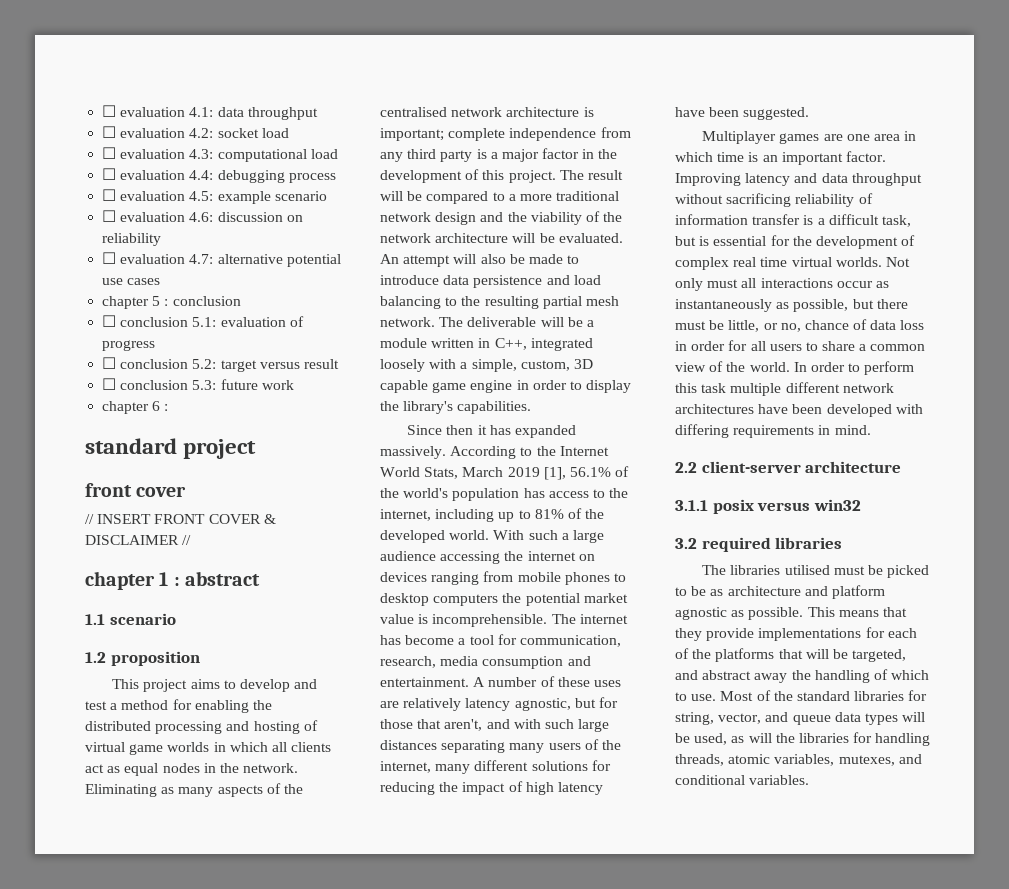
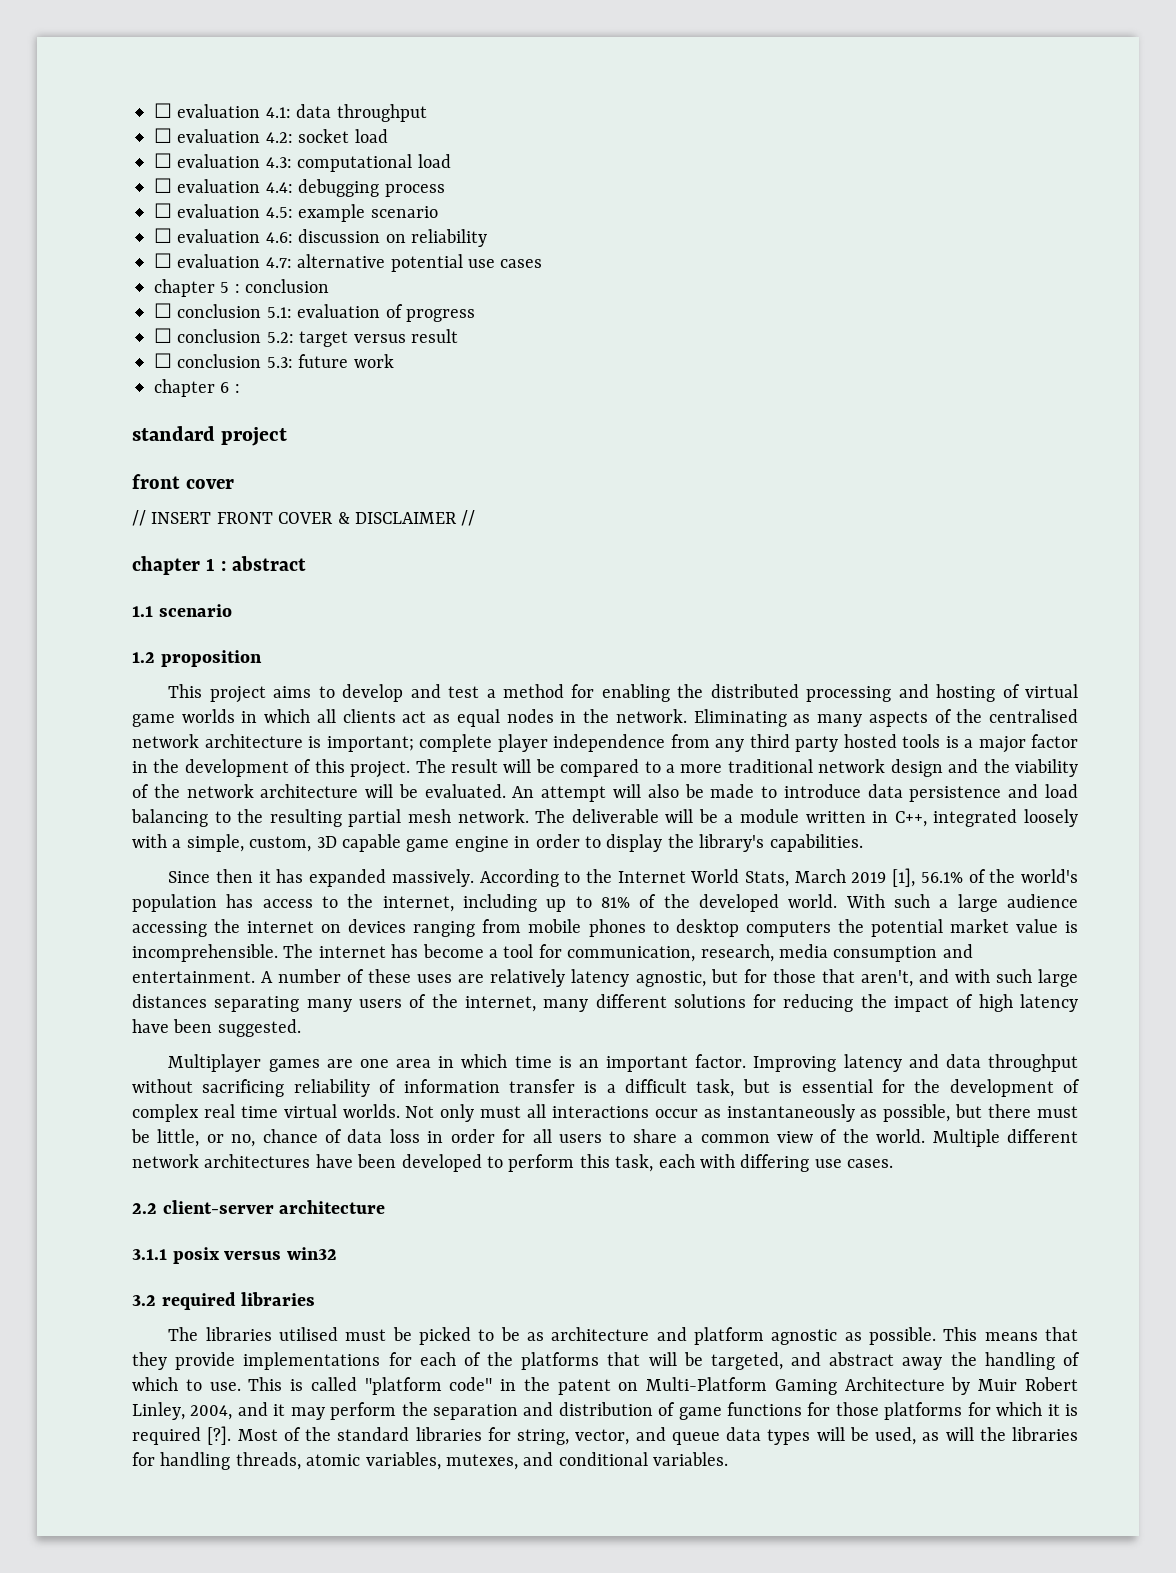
(506, 134) none -> [497,734,548,752] player
(473, 156) none -> [843,734,940,748] hosted tools
[793,361,915,375] [675,383,782,396] In order to perform this task multiple -> [932,1129,1000,1147] Multiple
[895,404,923,414] [675,424,871,438] with differing requirements in mind. -> [487,1154,894,1172] to perform this task, each with differing use cases.
(717, 697) none -> [248,1377,1078,1395] [132,1402,1079,1420] [132,1426,232,1445] This is called "platform code" in the patent on Multi-Platform Gaming Architecture by Muir Robert Linley, 2004, and it may perform the separation and distribution of game functions for those platforms for which it is required [?].

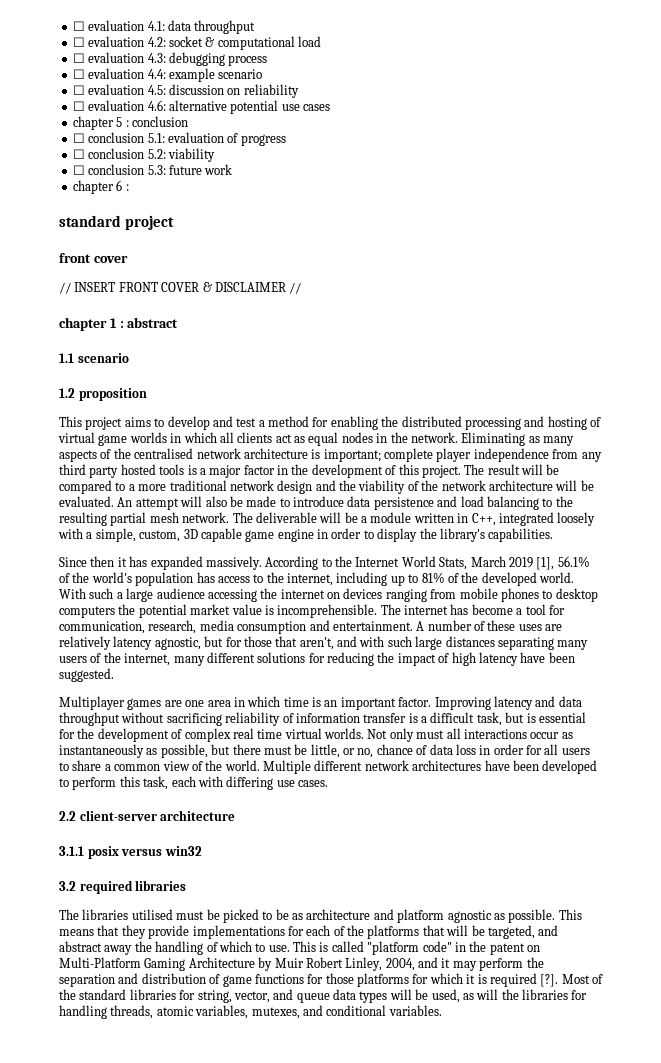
(350, 136) none -> [205,36,295,50] & computational
[297,154,451,172] [154,178,293,193] computational load // ☐ evaluation 4.4: -> (166, 58) none
[265,207,293,218] 4.5: -> [147,69,166,79] 4.4:
[265,232,293,243] 4.6: -> [147,85,166,95] 4.5:
[265,257,292,268] 4.7: -> [147,100,166,111] 4.6:
[299,329,458,347] target versus result -> [167,148,215,162] viability

